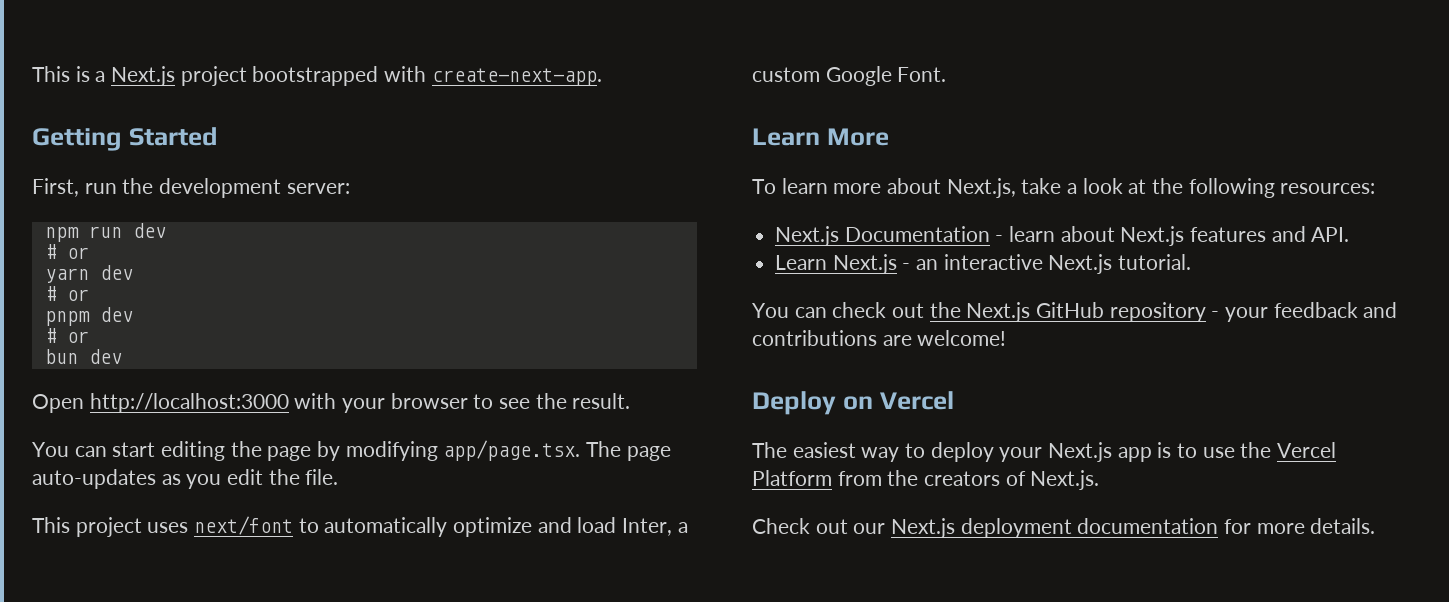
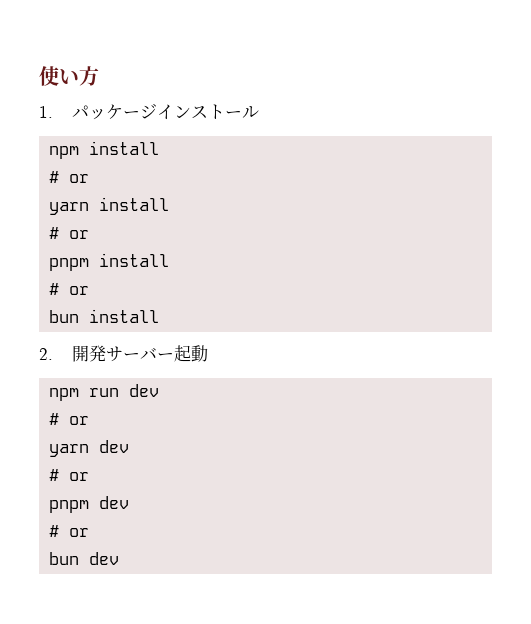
[32,66,602,86] [32,127,218,151] [32,178,350,198] This is a Next.js project bootstrapped with create-next-app. // Getting Started // First, run the development server: -> [39,66,99,86] [39,103,259,120] [49,141,160,159] [49,171,90,183] [49,197,170,215] [49,227,90,239] [49,253,170,271] [49,283,90,295] [49,309,160,323] [39,345,208,362] 使い方 // 1.パッケージインストール // npm install // # or // yarn install // # or // pnpm install // # or // bun install // 2.開発サーバー起動
[32,393,631,413] [32,440,671,461] [32,469,339,489] [32,516,688,537] [752,66,947,86] [752,128,889,146] [752,178,1376,198] [775,226,1350,246] [775,254,1192,274] [752,302,1398,322] [752,330,1007,346] [752,391,954,415] [752,442,1337,462] [752,470,1100,490] [752,518,1376,538] // Open http://localhost:3000 with your browser to see the result. // You can start editing the page by modifying app/page.tsx. The page auto-updates as you edit the file. // This project uses next/font to automatically optimize and load Inter, a custom Google Font. // Learn More // To learn more about Next.js, take a look at the following resources: // Next.js Documentation - learn about Next.js features and API. // Learn Next.js - an interactive Next.js tutorial. // You can check out the Next.js GitHub repository - your feedback and contributions are welcome! // Deploy on Vercel // The easiest way to deploy your Next.js app is to use the Vercel Platform from the creators of Next.js. // Check out our Next.js deployment documentation for more details. -> (120, 558) none

